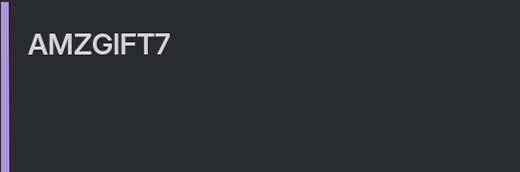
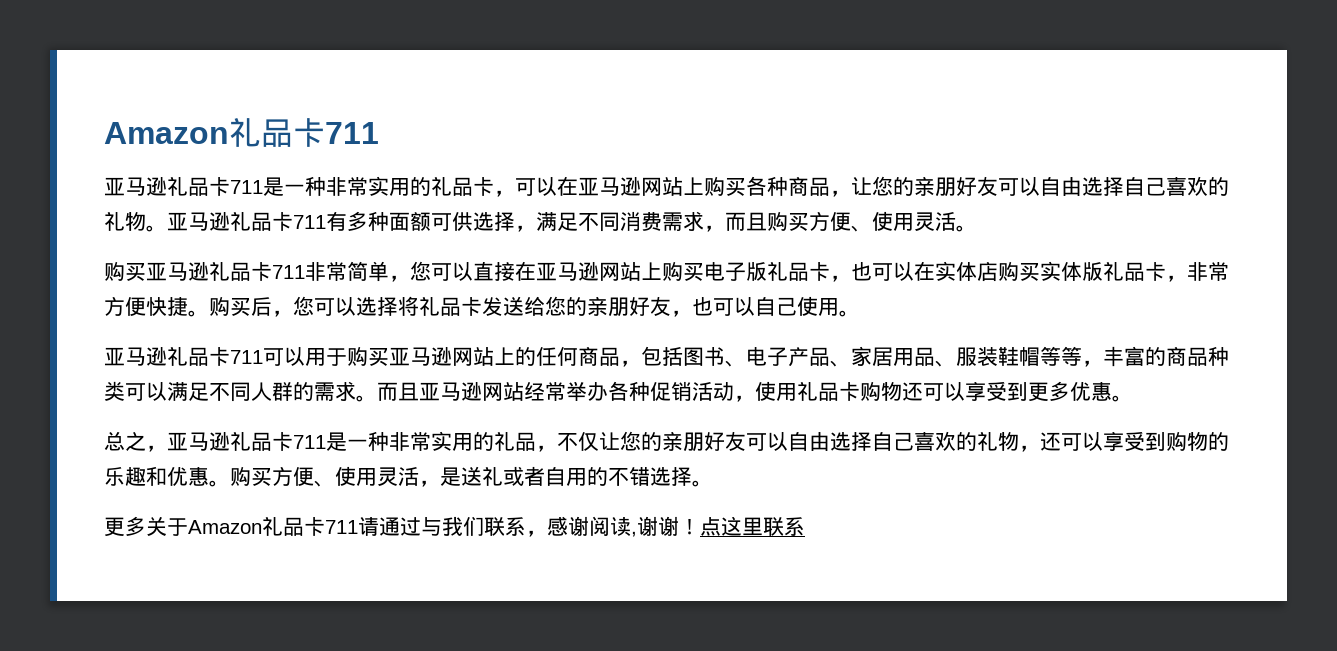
[27,33,171,55] AMZGIFT7 -> [104,118,379,147] [104,176,1229,197] [104,211,977,232] [104,261,1229,282] [104,296,860,317] [104,346,1229,367] [104,381,1133,402] [104,431,1229,452] [104,466,713,487] [104,516,805,537] Amazon礼品卡711 // 亚马逊礼品卡711是一种非常实用的礼品卡，可以在亚马逊网站上购买各种商品，让您的亲朋好友可以自由选择自己喜欢的礼物。亚马逊礼品卡711有多种面额可供选择，满足不同消费需求，而且购买方便、使用灵活。 // 购买亚马逊礼品卡711非常简单，您可以直接在亚马逊网站上购买电子版礼品卡，也可以在实体店购买实体版礼品卡，非常方便快捷。购买后，您可以选择将礼品卡发送给您的亲朋好友，也可以自己使用。 // 亚马逊礼品卡711可以用于购买亚马逊网站上的任何商品，包括图书、电子产品、家居用品、服装鞋帽等等，丰富的商品种类可以满足不同人群的需求。而且亚马逊网站经常举办各种促销活动，使用礼品卡购物还可以享受到更多优惠。 // 总之，亚马逊礼品卡711是一种非常实用的礼品，不仅让您的亲朋好友可以自由选择自己喜欢的礼物，还可以享受到购物的乐趣和优惠。购买方便、使用灵活，是送礼或者自用的不错选择。 // 更多关于Amazon礼品卡711请通过与我们联系，感谢阅读,谢谢！点这里联系

